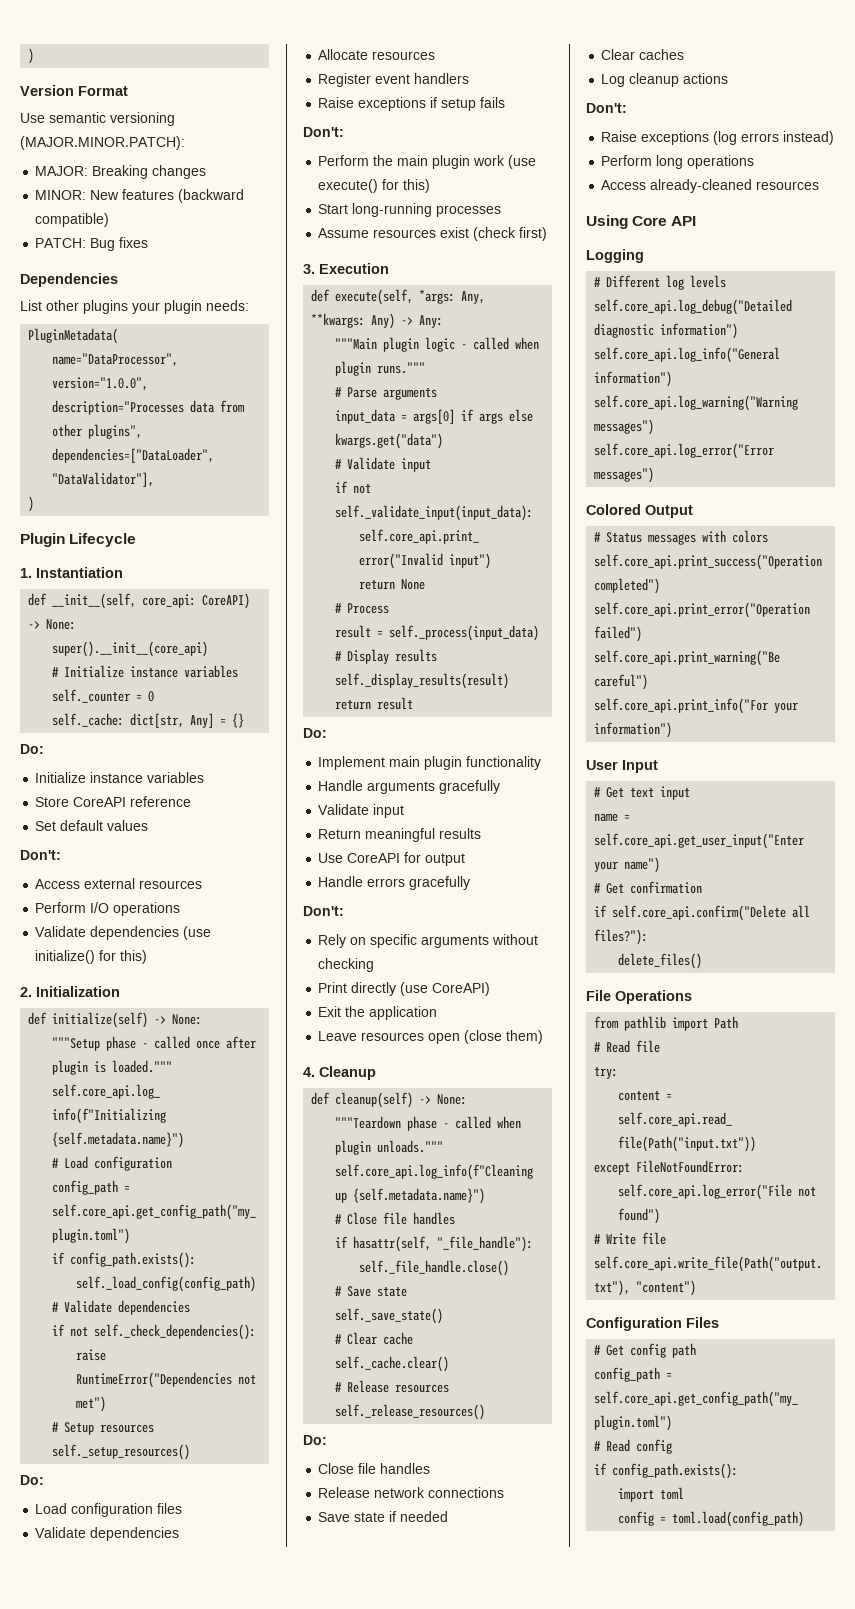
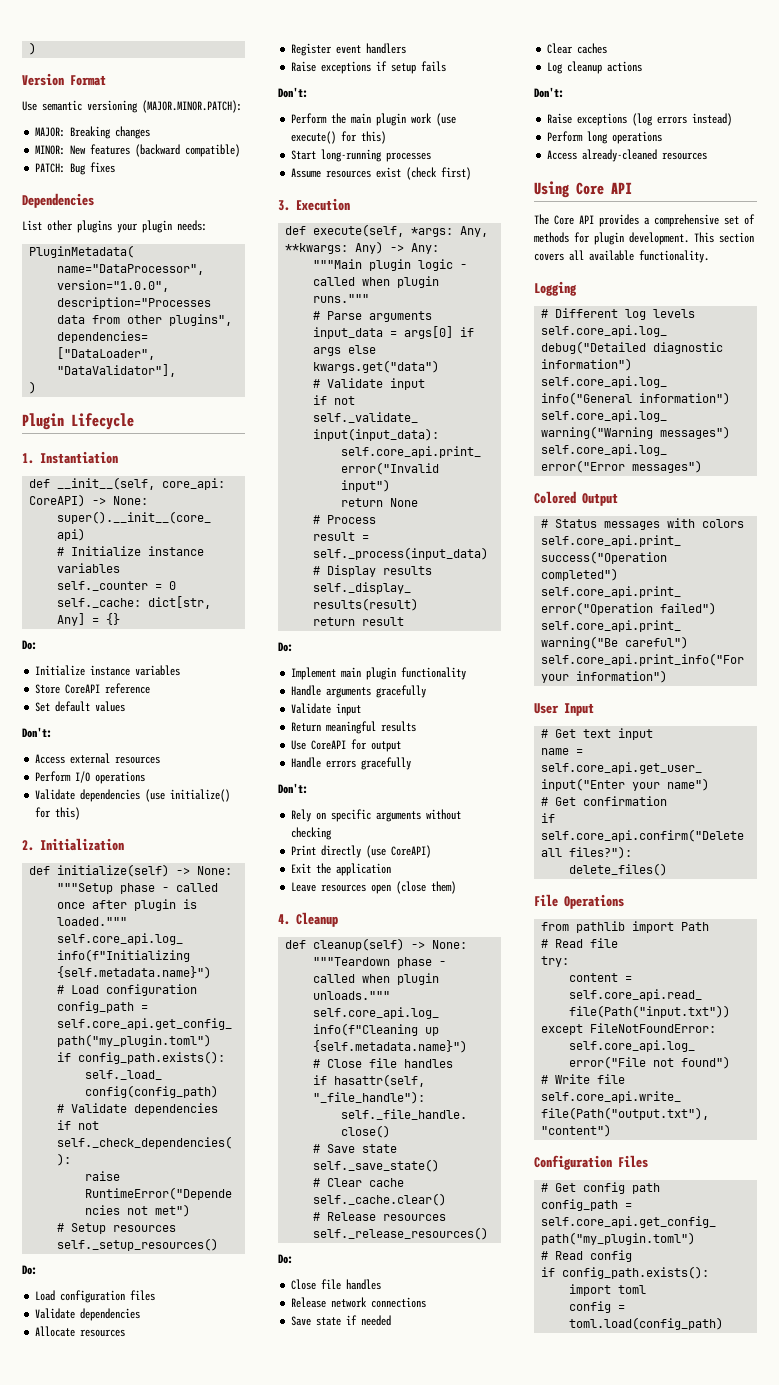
(697, 221) none -> [534,214,755,227] [534,232,754,245] [534,250,709,263] // The Core API provides a comprehensive set of methods for plugin development. This section covers all available functionality.

